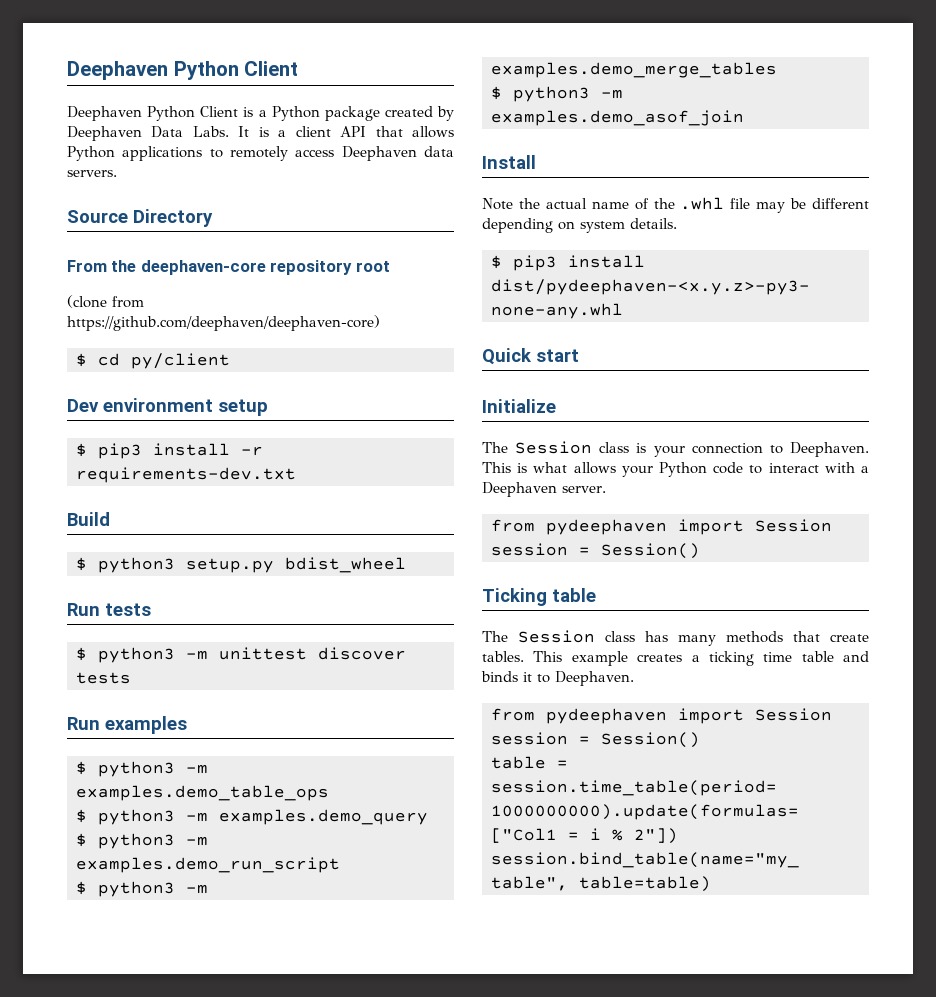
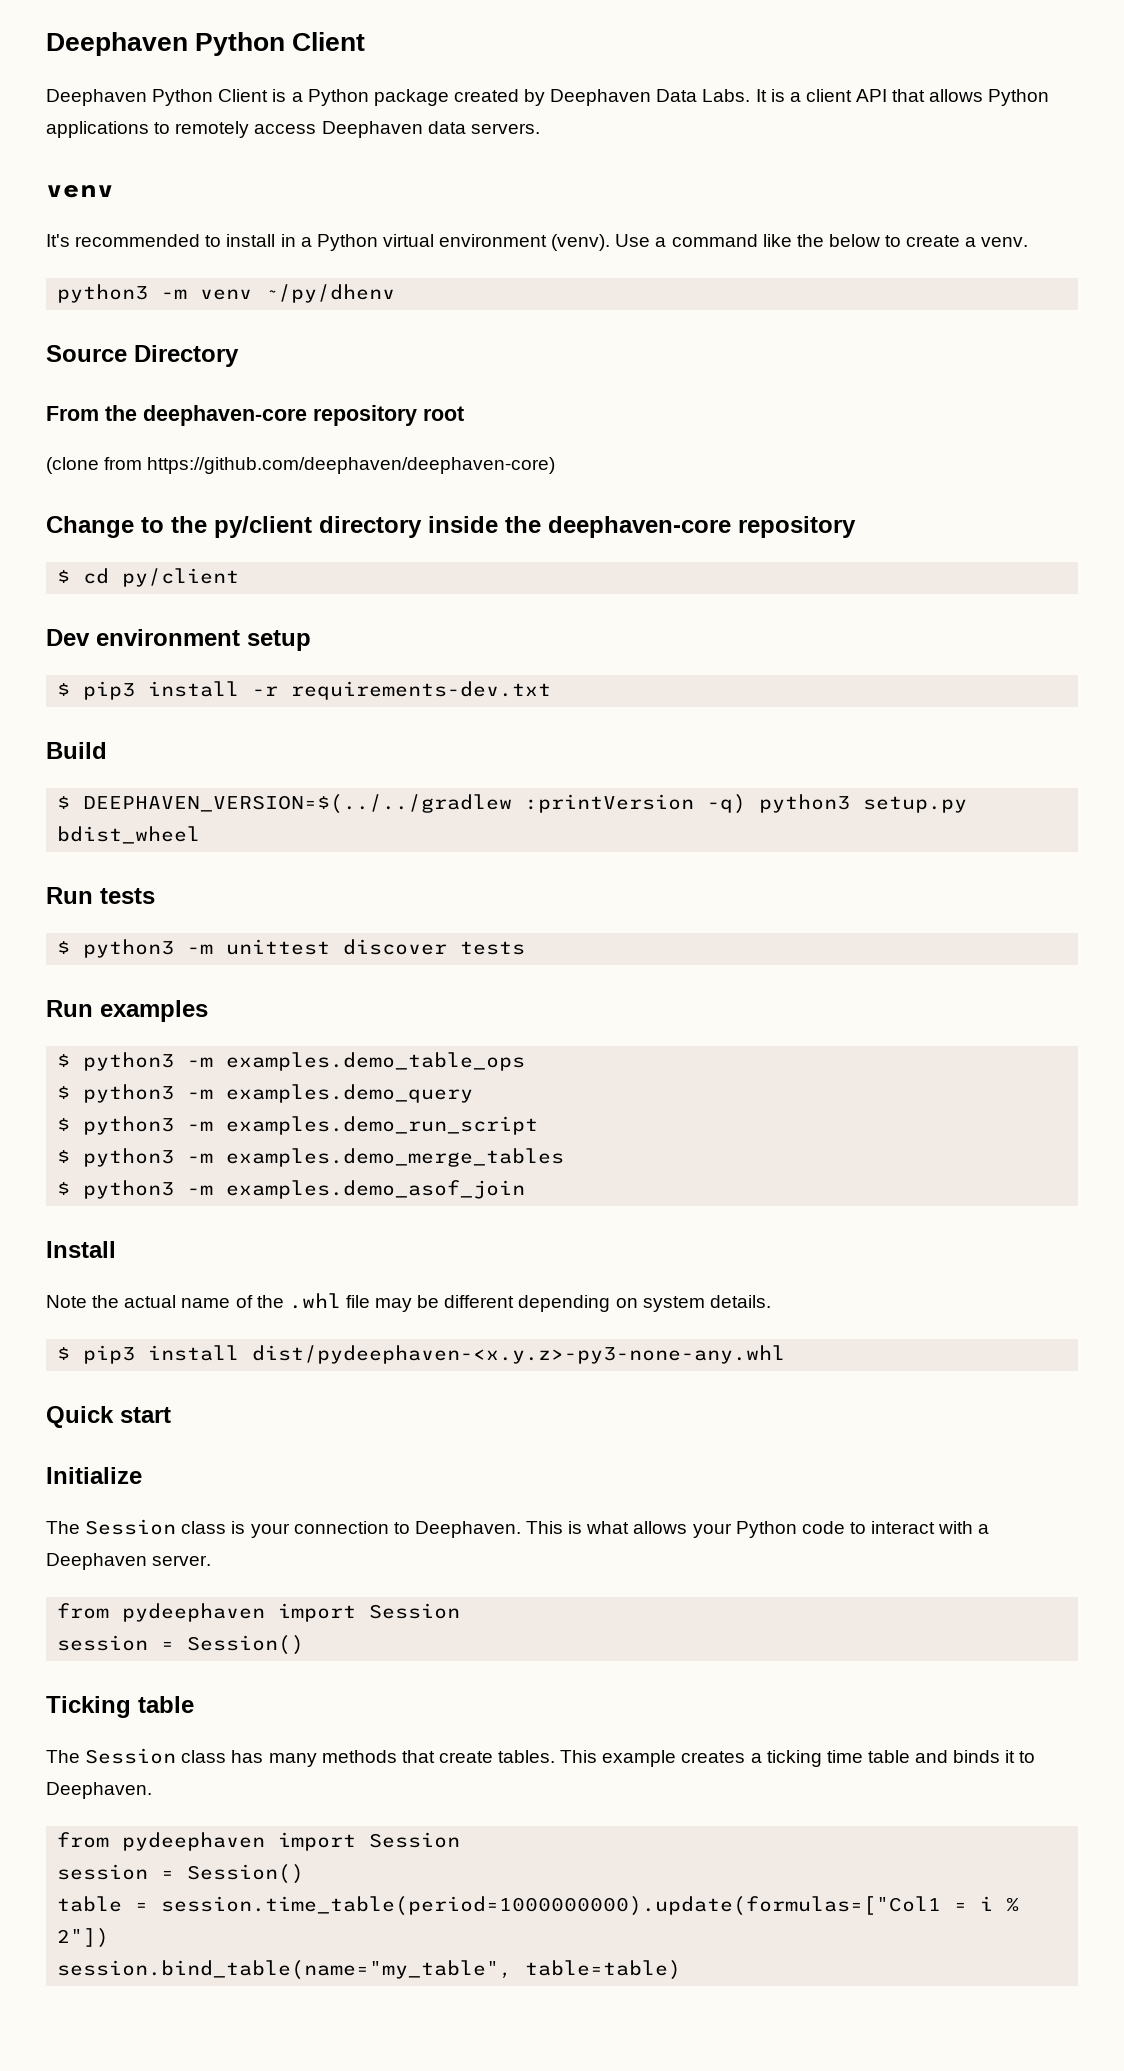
(117, 173) none -> [46,184,114,198] [46,234,1029,251] [57,284,396,303] // venv // It's recommended to install in a Python virtual environment (venv). Use a command like the below to create a venv. // python3 -m venv ~/py/dhenv
(380, 323) none -> [46,516,856,538] // Change to the py/client directory inside the deephaven-core repository
(87, 564) none -> [83,794,747,814] DEEPHAVEN_VERSION=$(../../gradlew :printVersion -q)

